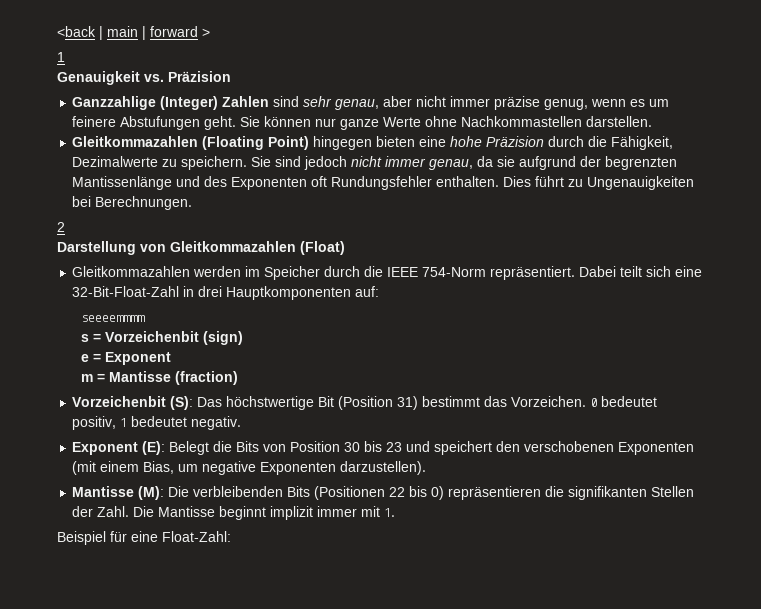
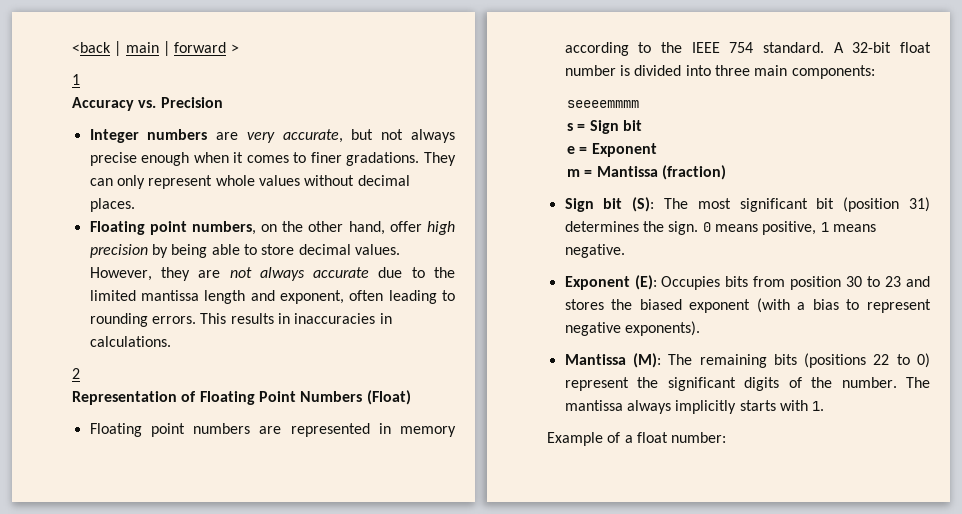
[57,71,231,85] [72,96,670,110] [72,116,653,130] [72,136,674,150] [72,156,678,170] [72,176,695,190] [72,196,193,210] [57,222,65,232] [57,241,345,255] [72,266,703,280] [72,286,380,300] Genauigkeit vs. Präzision // Ganzzahlige (Integer) Zahlen sind sehr genau, aber nicht immer präzise genug, wenn es um feinere Abstufungen geht. Sie können nur ganze Werte ohne Nachkommastellen darstellen. // Gleitkommazahlen (Floating Point) hingegen bieten eine hohe Präzision durch die Fähigkeit, Dezimalwerte zu speichern. Sie sind jedoch nicht immer genau, da sie aufgrund der begrenzten Mantissenlänge und des Exponenten oft Rundungsfehler enthalten. Dies führt zu Ungenauigkeiten bei Berechnungen. // 2 // Darstellung von Gleitkommazahlen (Float) // Gleitkommazahlen werden im Speicher durch die IEEE 754-Norm repräsentiert. Dabei teilt sich eine 32-Bit-Float-Zahl in drei Hauptkomponenten auf: -> [72,97,223,111] [89,129,455,143] [89,152,457,166] [89,175,410,189] [89,198,135,212] [89,221,456,235] [89,244,400,258] [89,267,456,281] [89,290,455,304] [89,313,392,327] [89,336,171,347] [72,368,80,379] [72,390,411,405] [89,423,456,437] [564,42,931,56] [564,65,875,79] Accuracy vs. Precision // Integer numbers are very accurate, but not always precise enough when it comes to finer gradations. They can only represent whole values without decimal places. // Floating point numbers, on the other hand, offer high precision by being able to store decimal values. However, they are not always accurate due to the limited mantissa length and exponent, often leading to rounding errors. This results in inaccuracies in calculations. // 2 // Representation of Floating Point Numbers (Float) // Floating point numbers are represented in memory according to the IEEE 754 standard. A 32-bit float number is divided into three main components:
[104,331,243,345] Vorzeichenbit (sign) -> [589,120,642,134] Sign bit
[108,371,171,382] Mantisse -> [596,166,658,177] Mantissa
[72,396,658,410] [72,416,242,430] [72,441,695,455] [72,461,427,475] [72,486,695,500] [72,506,396,520] [57,531,231,545] Vorzeichenbit (S): Das höchstwertige Bit (Position 31) bestimmt das Vorzeichen. 0 bedeutet positiv, 1 bedeutet negativ. // Exponent (E): Belegt die Bits von Position 30 bis 23 und speichert den verschobenen Exponenten (mit einem Bias, um negative Exponenten darzustellen). // Mantisse (M): Die verbleibenden Bits (Positionen 22 bis 0) repräsentieren die signifikanten Stellen der Zahl. Die Mantisse beginnt implizit immer mit 1. // Beispiel für eine Float-Zahl: -> [564,197,930,212] [564,221,876,235] [564,244,625,258] [564,275,930,290] [564,298,931,313] [564,321,700,336] [564,353,930,368] [564,377,930,391] [564,400,825,414] [547,432,727,446] Sign bit (S): The most significant bit (position 31) determines the sign. 0 means positive, 1 means negative. // Exponent (E): Occupies bits from position 30 to 23 and stores the biased exponent (with a bias to represent negative exponents). // Mantissa (M): The remaining bits (positions 22 to 0) represent the significant digits of the number. The mantissa always implicitly starts with 1. // Example of a float number:

